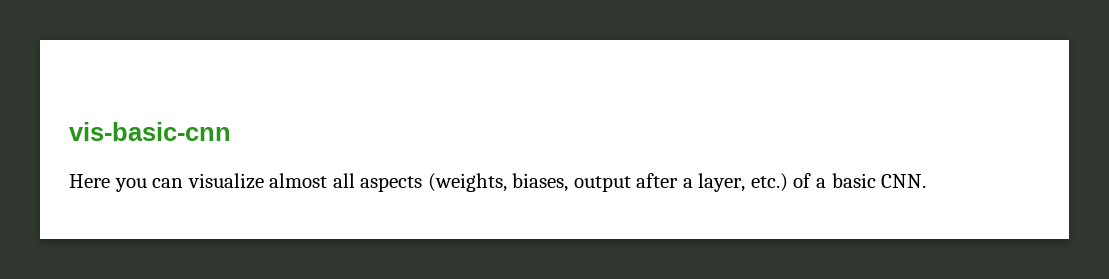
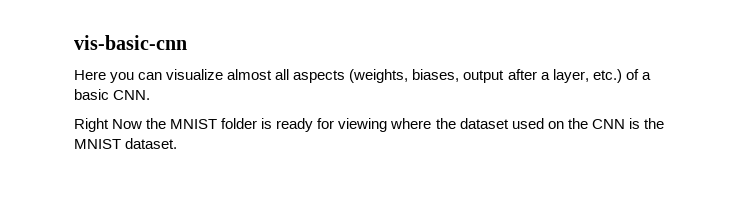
(927, 181) none -> [74,118,664,132] [74,138,178,149] // Right Now the MNIST folder is ready for viewing where the dataset used on the CNN is the MNIST dataset.

